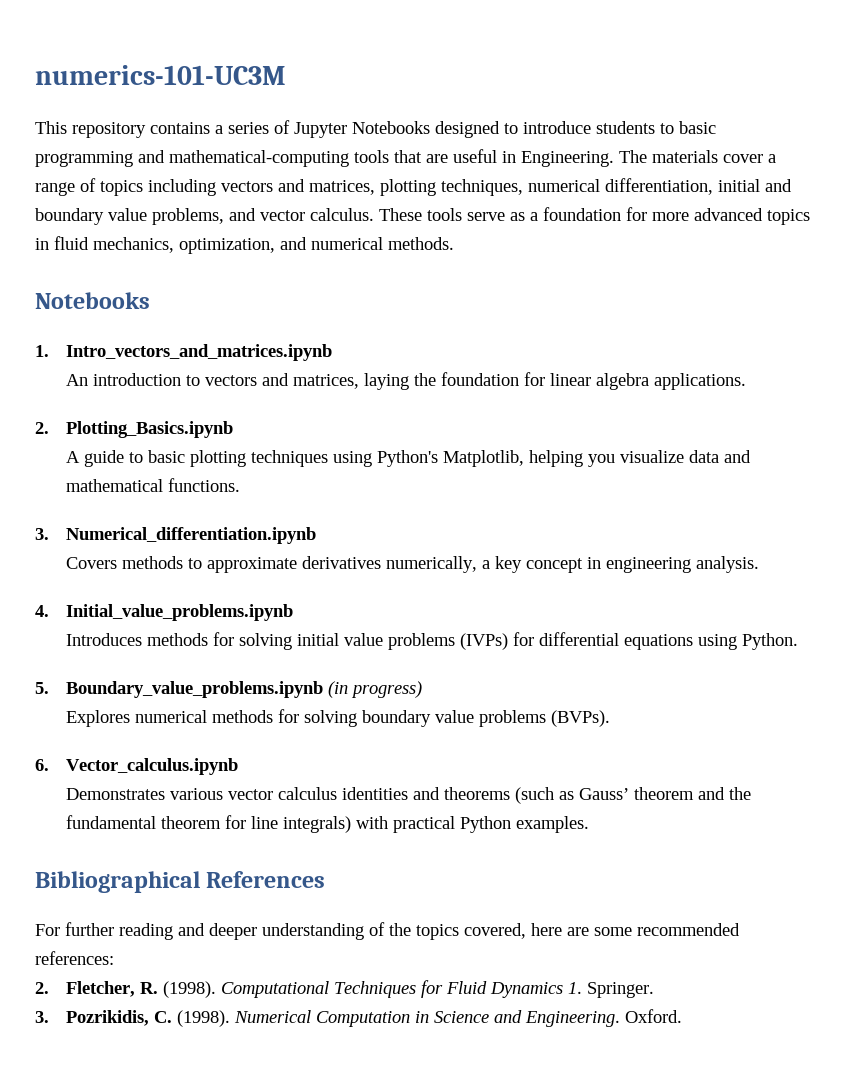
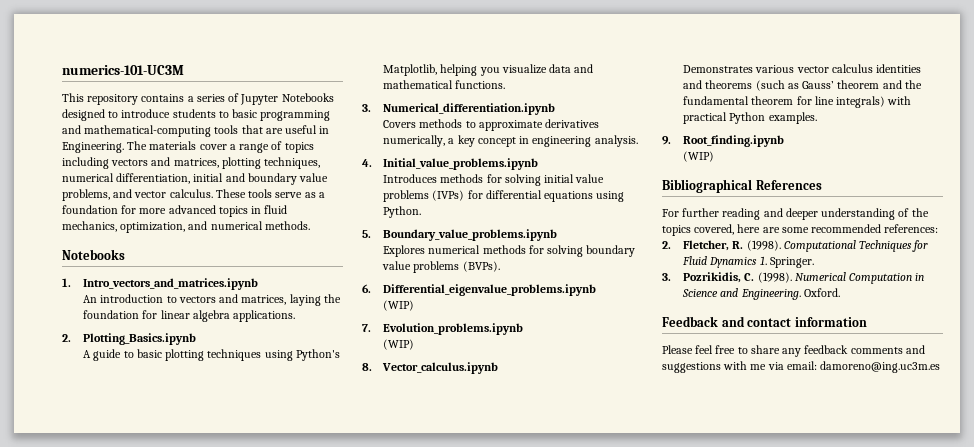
[327,681,422,698] (in progress) -> (558, 235) none
(49, 765) none -> [383,284,597,296] [383,300,415,311] [362,323,524,335] [383,339,415,350] [362,363,372,371] Differential_eigenvalue_problems.ipynb // (WIP) // 7. Evolution_problems.ipynb // (WIP) // 8.
(589, 824) none -> [662,135,785,147] [683,151,715,162] // 9. Root_finding.ipynb // (WIP)
(682, 1016) none -> [662,316,867,327] [662,345,925,357] [662,361,941,373] // Feedback and contact information // Please feel free to share any feedback comments and suggestions with me via email: damoreno@ing.uc3m.es

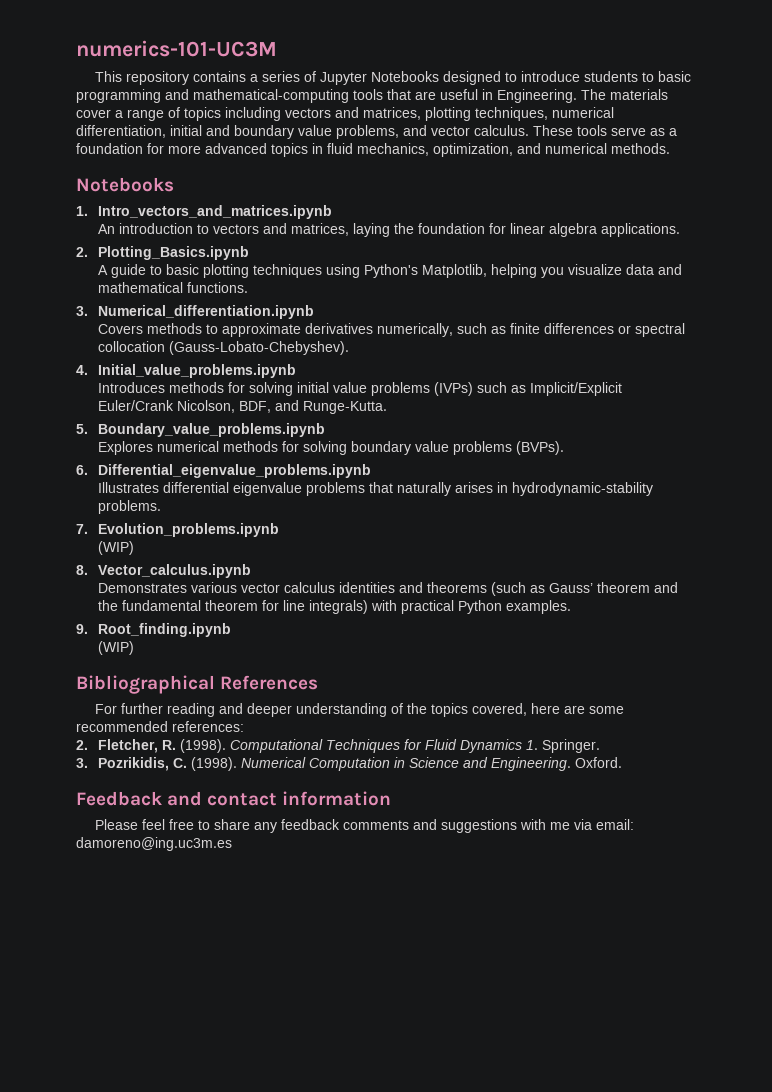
[448,135,638,147] a key concept in engineering analysis. -> [456,323,685,337] [97,341,349,355] such as finite differences or spectral collocation (Gauss-Lobato-Chebyshev).
[467,190,625,202] [383,206,422,218] for differential equations using Python. -> [476,382,622,396] [97,400,387,414] such as Implicit/Explicit Euler/Crank Nicolson, BDF, and Runge-Kutta.
[383,300,415,311] (WIP) -> [97,482,653,496] [97,500,161,514] Illustrates differential eigenvalue problems that naturally arises in hydrodynamic-stability problems.

